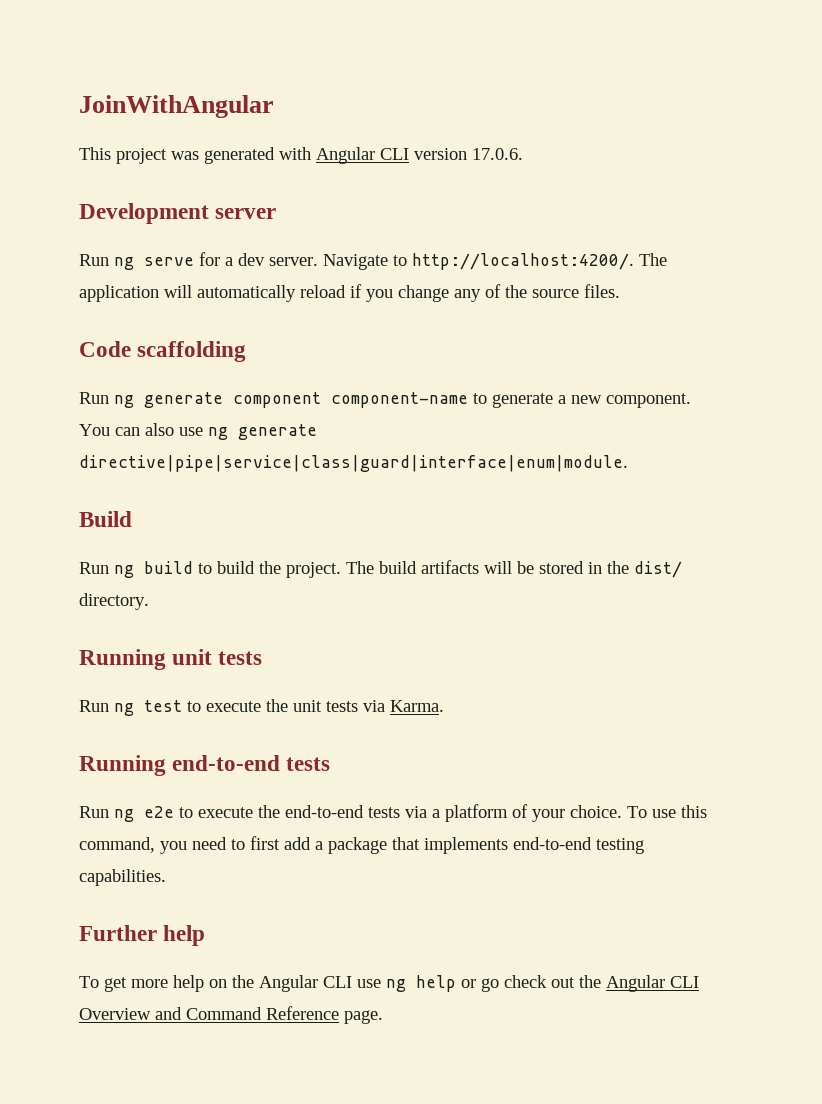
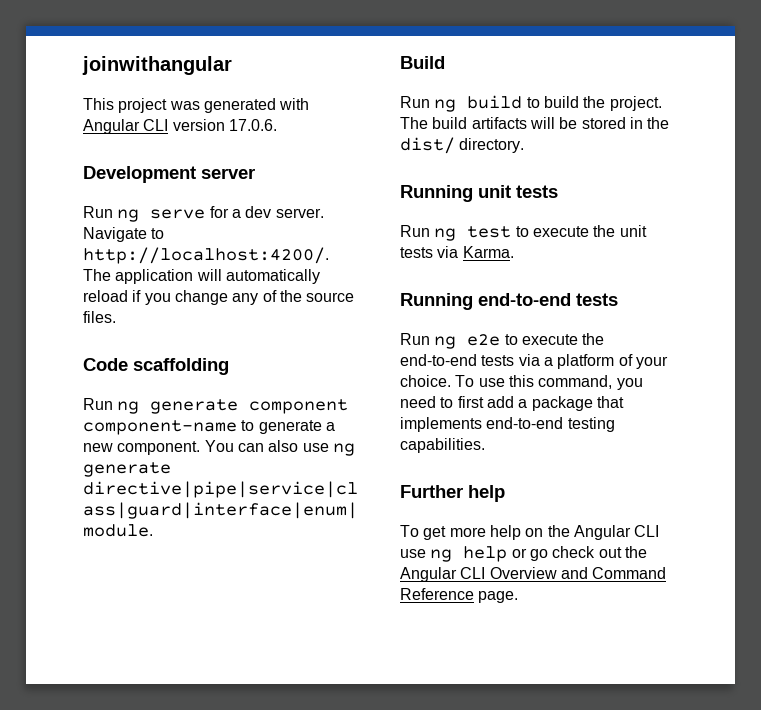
[79,95,274,118] JoinWithAngular -> [82,56,232,75] joinwithangular

